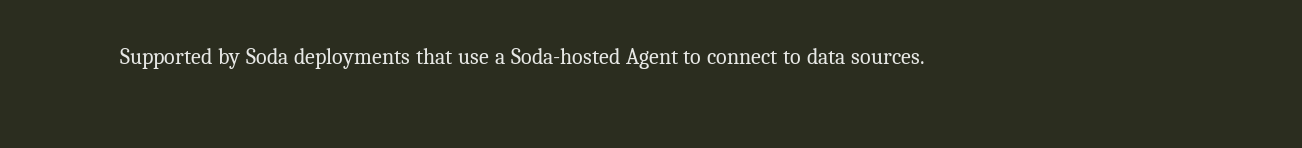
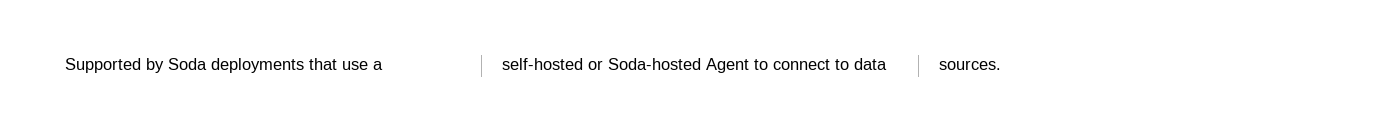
(505, 58) none -> [502,58,603,70] self-hosted or

